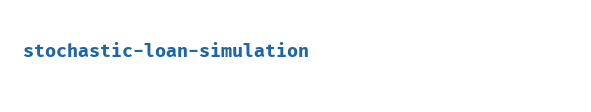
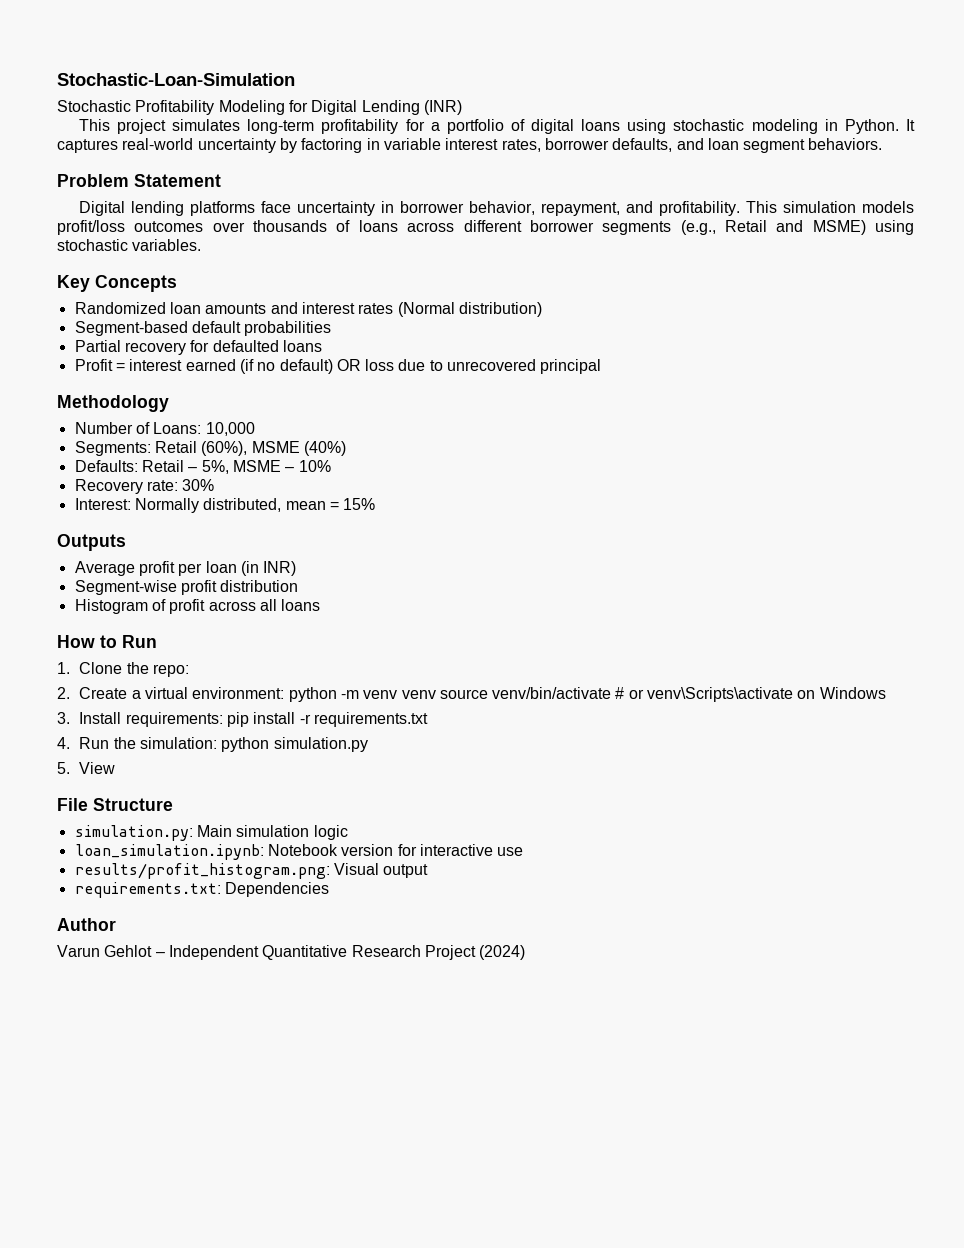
[23,42,309,57] stochastic-loan-simulation -> [57,73,295,86] [57,100,462,115] [78,119,915,134] [57,138,883,153] [57,174,221,187] [78,201,914,216] [57,220,914,235] [57,239,202,251] [57,275,177,292] [74,302,542,317] [74,321,332,336] [74,340,322,355] [74,359,602,374] [57,395,169,412] [74,422,255,436] [74,441,346,456] [74,460,331,474] [74,479,215,494] [74,498,376,513] [57,534,126,551] [74,561,297,576] [74,580,299,595] [74,599,321,614] [57,635,157,648] [57,662,189,677] [57,687,886,702] [57,712,428,727] [57,737,368,752] [57,762,116,774] [57,798,173,811] [74,825,348,841] [74,844,524,860] [74,863,429,879] [74,882,329,898] [57,918,116,931] [57,945,526,960] Stochastic-Loan-Simulation // Stochastic Profitability Modeling for Digital Lending (INR) // This project simulates long-term profitability for a portfolio of digital loans using stochastic modeling in Python. It captures real-world uncertainty by factoring in variable interest rates, borrower defaults, and loan segment behaviors. // Problem Statement // Digital lending platforms face uncertainty in borrower behavior, repayment, and profitability. This simulation models profit/loss outcomes over thousands of loans across different borrower segments (e.g., Retail and MSME) using stochastic variables. // Key Concepts // Randomized loan amounts and interest rates (Normal distribution) // Segment-based default probabilities // Partial recovery for defaulted loans // Profit = interest earned (if no default) OR loss due to unrecovered principal // Methodology // Number of Loans: 10,000 // Segments: Retail (60%), MSME (40%) // Defaults: Retail – 5%, MSME – 10% // Recovery rate: 30% // Interest: Normally distributed, mean = 15% // Outputs // Average profit per loan (in INR) // Segment-wise profit distribution // Histogram of profit across all loans // How to Run // 1. Clone the repo: // 2. Create a virtual environment: python -m venv venv source venv/bin/activate # or venv\Scripts\activate on Windows // 3. Install requirements: pip install -r requirements.txt // 4. Run the simulation: python simulation.py // 5. View // File Structure // simulation.py: Main simulation logic // loan_simulation.ipynb: Notebook version for interactive use // results/profit_histogram.png: Visual output // requirements.txt: Dependencies // Author // Varun Gehlot – Independent Quantitative Research Project (2024)

